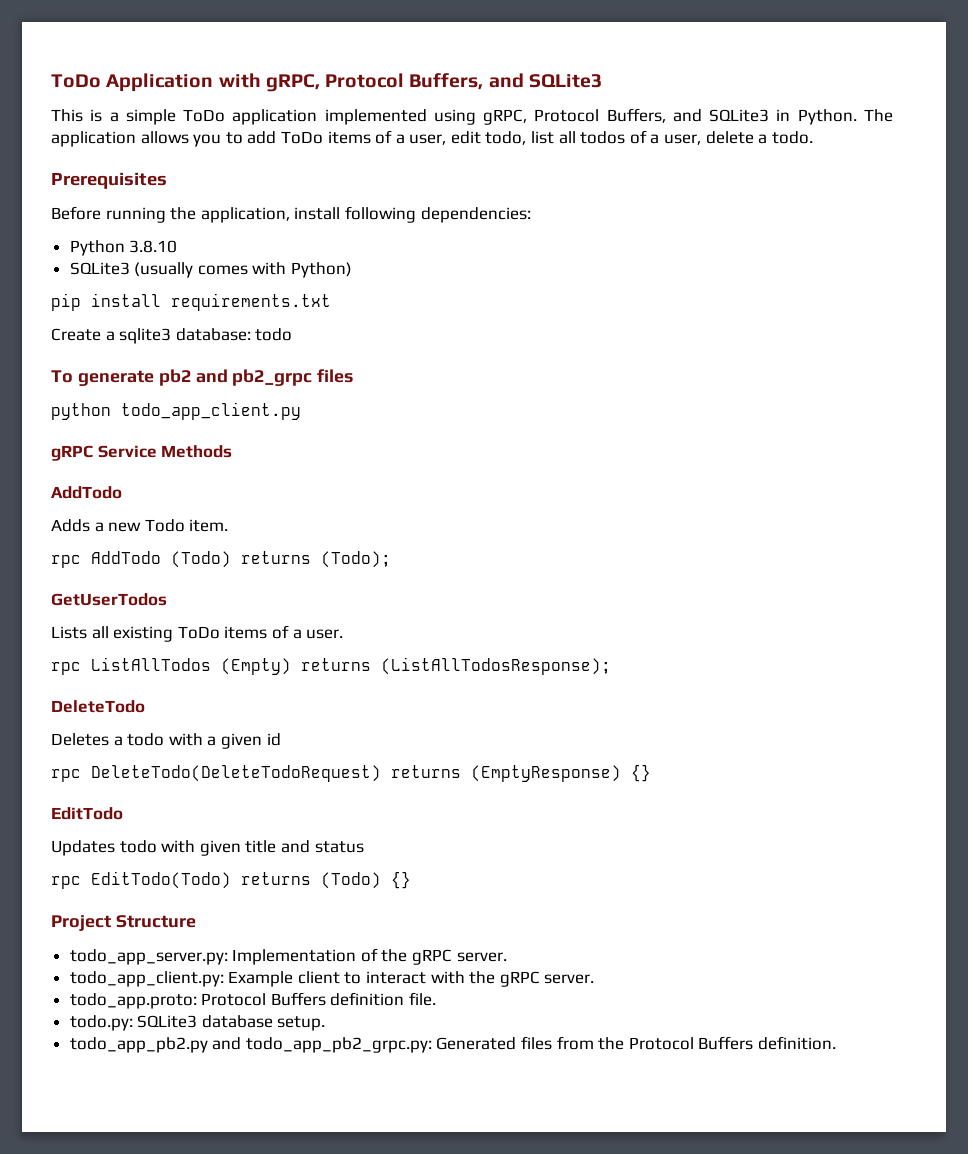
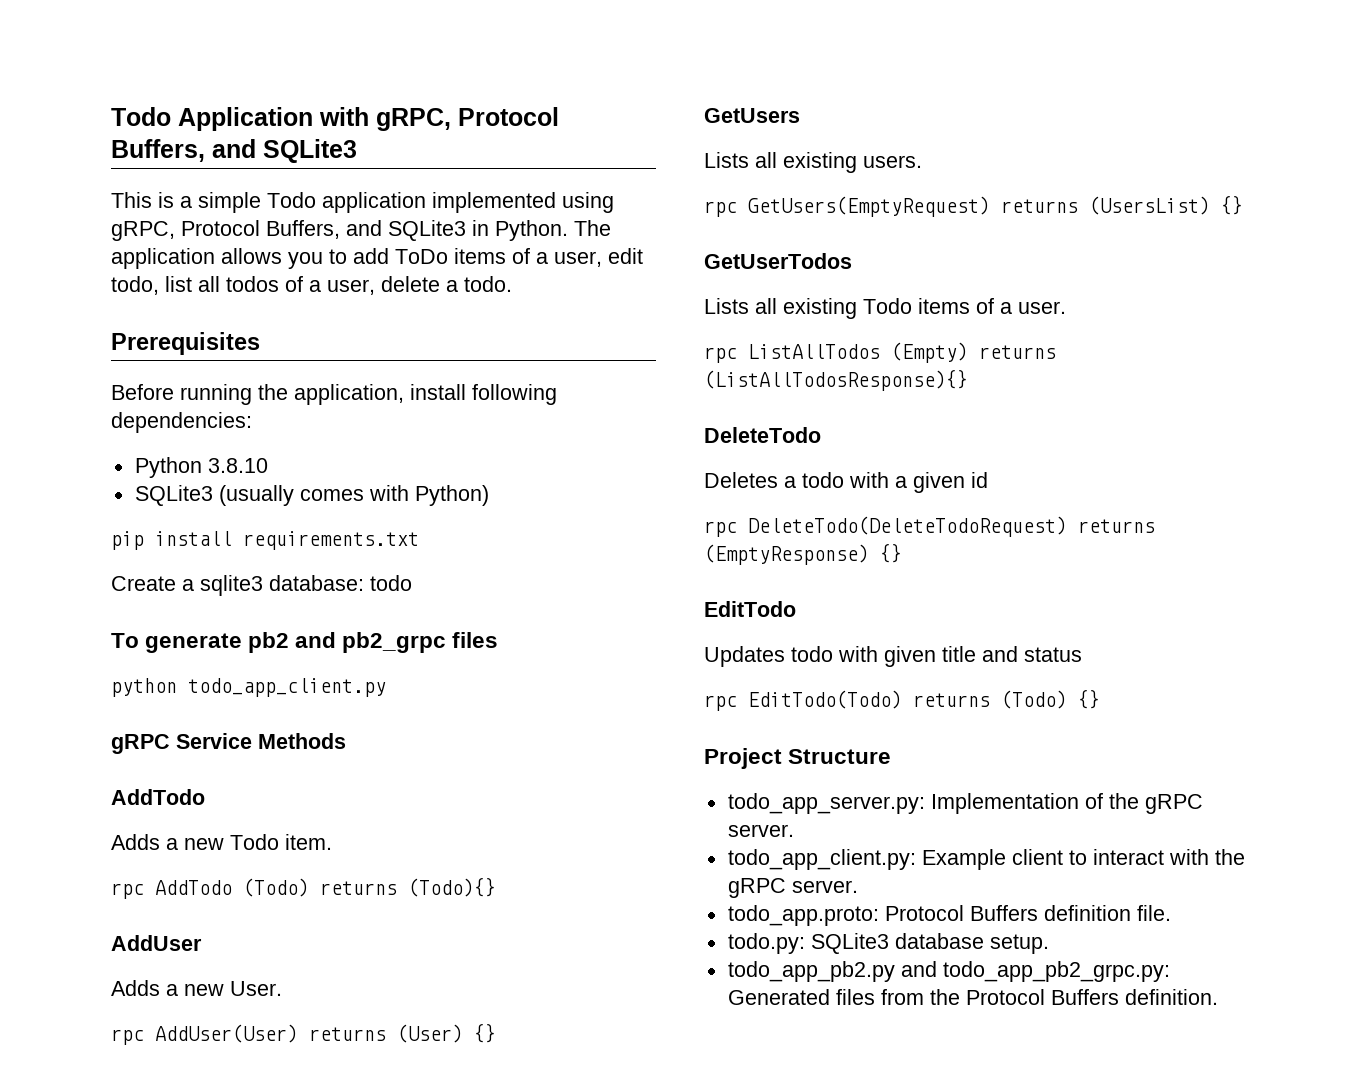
[51,74,101,88] ToDo -> [111,107,171,126] Todo
[183,109,226,122] ToDo -> [267,192,316,208] Todo
[321,551,391,568] (Todo); -> [408,877,496,897] [111,935,202,951] [111,980,282,996] [111,1023,496,1045] [704,108,800,123] [704,152,922,173] [704,195,1243,217] (Todo){} // AddUser // Adds a new User. // rpc AddUser(User) returns (User) {} // GetUsers // Lists all existing users. // rpc GetUsers(EmptyRequest) returns (UsersList) {}
[177,626,220,639] ToDo -> [863,298,912,314] Todo
[381,657,611,675] (ListAllTodosResponse); -> [704,369,968,391] (ListAllTodosResponse){}

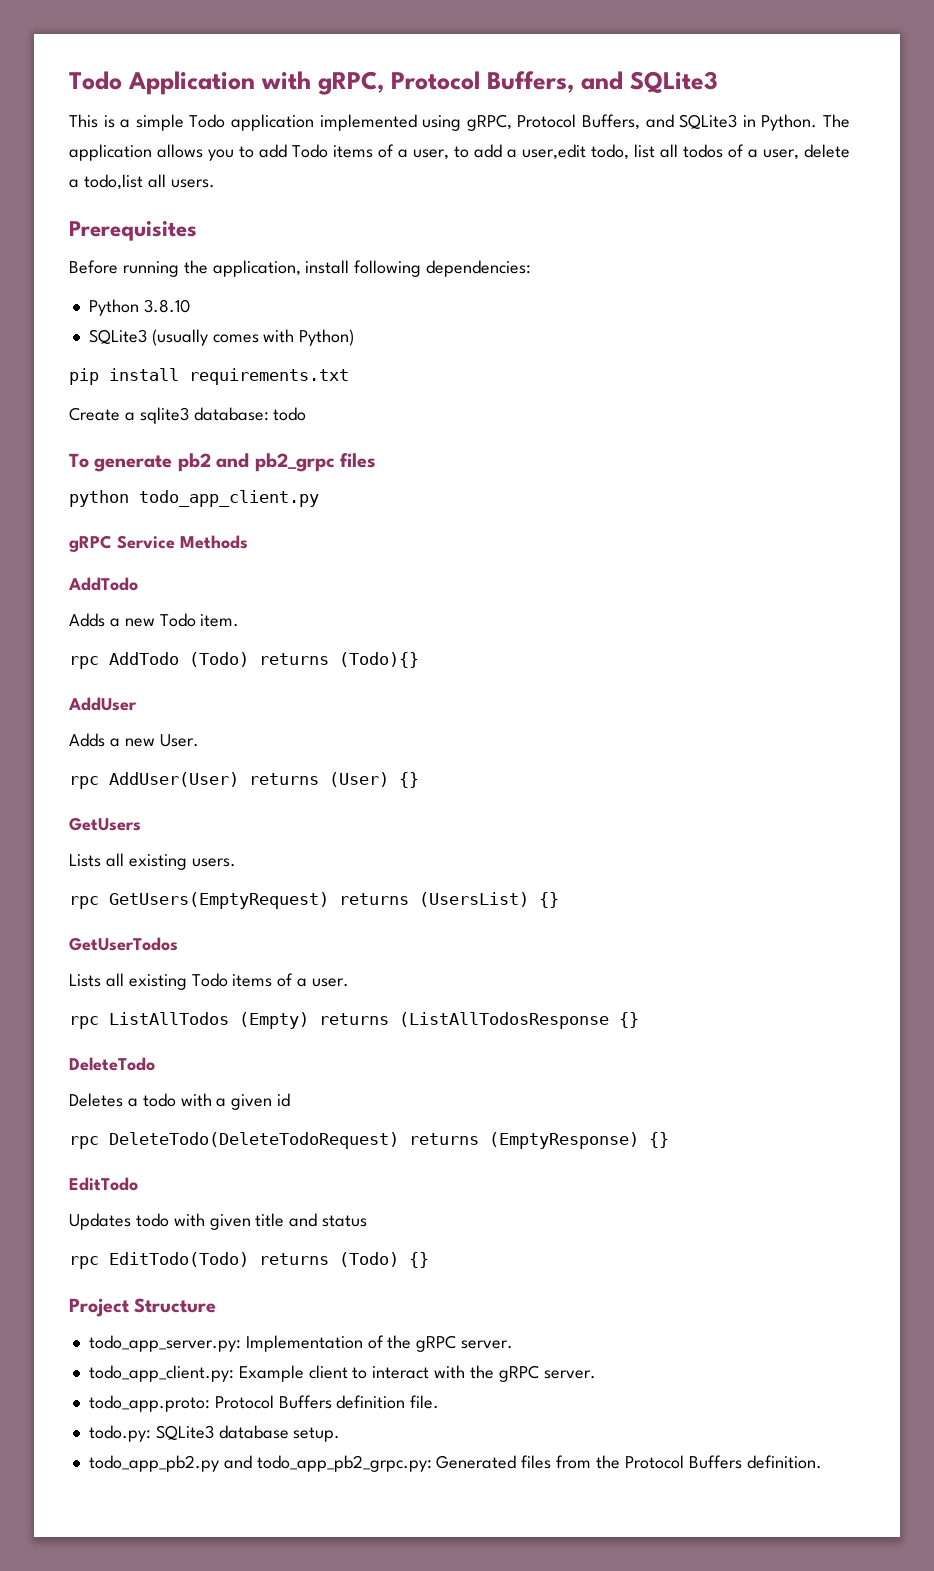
[395,249,448,264] ToDo -> [292,144,328,158] Todo
[608,248,643,264] edit -> [454,144,586,160] to add a user,edit
[464,276,512,292] todo. -> [83,174,215,190] todo,list all users.
[704,369,968,391] (ListAllTodosResponse){} -> [399,1012,639,1029] (ListAllTodosResponse {}

